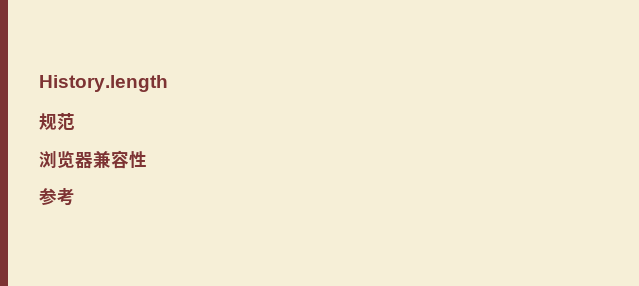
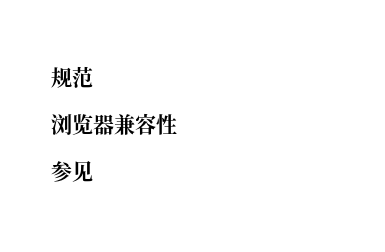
[39,75,168,92] History.length // -> (51, 77) none
[57,188,75,206] 考 -> [72,161,93,182] 见

